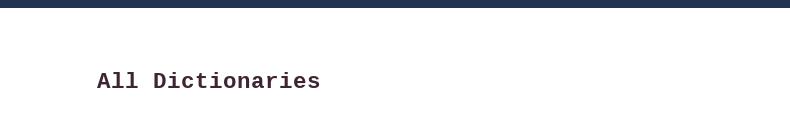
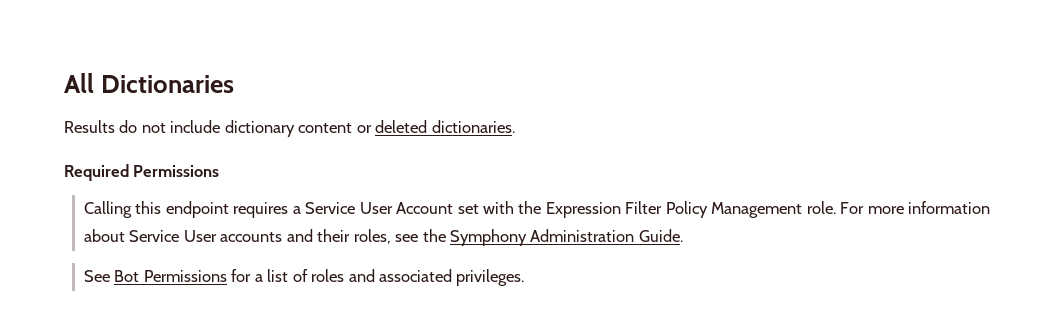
(321, 80) none -> [64,120,515,137] [64,164,220,181] [83,201,991,218] [83,229,683,246] [83,269,525,286] // Results do not include dictionary content or deleted dictionaries. // Required Permissions // Calling this endpoint requires a Service User Account set with the Expression Filter Policy Management role. For more information about Service User accounts and their roles, see the Symphony Administration Guide. // See Bot Permissions for a list of roles and associated privileges.

